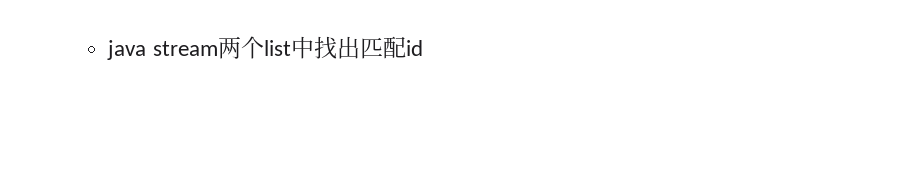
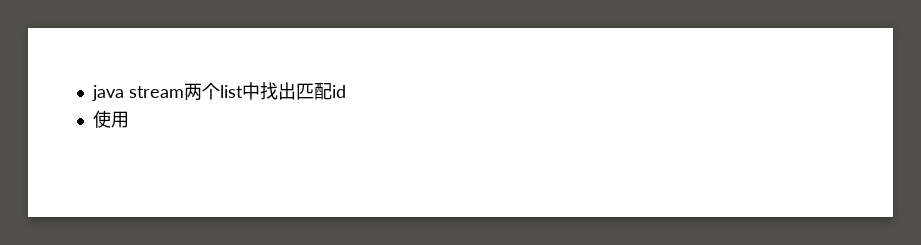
(423, 48) none -> [92,110,129,128] // 使用

